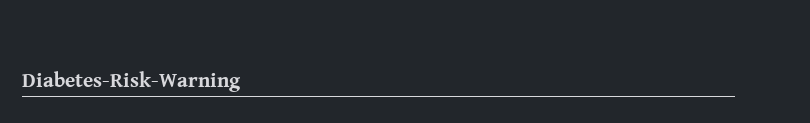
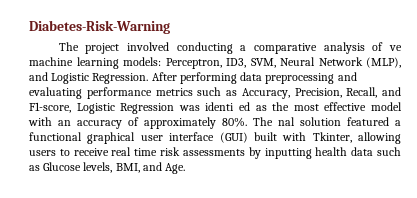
(241, 81) none -> [58,42,402,54] [29,57,401,69] [29,72,357,84] [29,87,401,99] [29,102,402,114] [28,117,401,129] [29,132,401,144] [29,147,401,159] [29,162,186,174] // The project involved conducting a comparative analysis of ve machine learning models: Perceptron, ID3, SVM, Neural Network (MLP), and Logistic Regression. After performing data preprocessing and evaluating performance metrics such as Accuracy, Precision, Recall, and F1-score, Logistic Regression was identi ed as the most effective model with an accuracy of approximately 80%. The nal solution featured a functional graphical user interface (GUI) built with Tkinter, allowing users to receive real time risk assessments by inputting health data such as Glucose levels, BMI, and Age.

